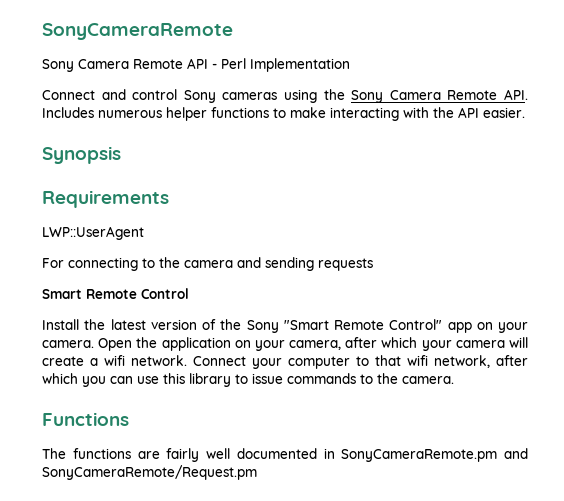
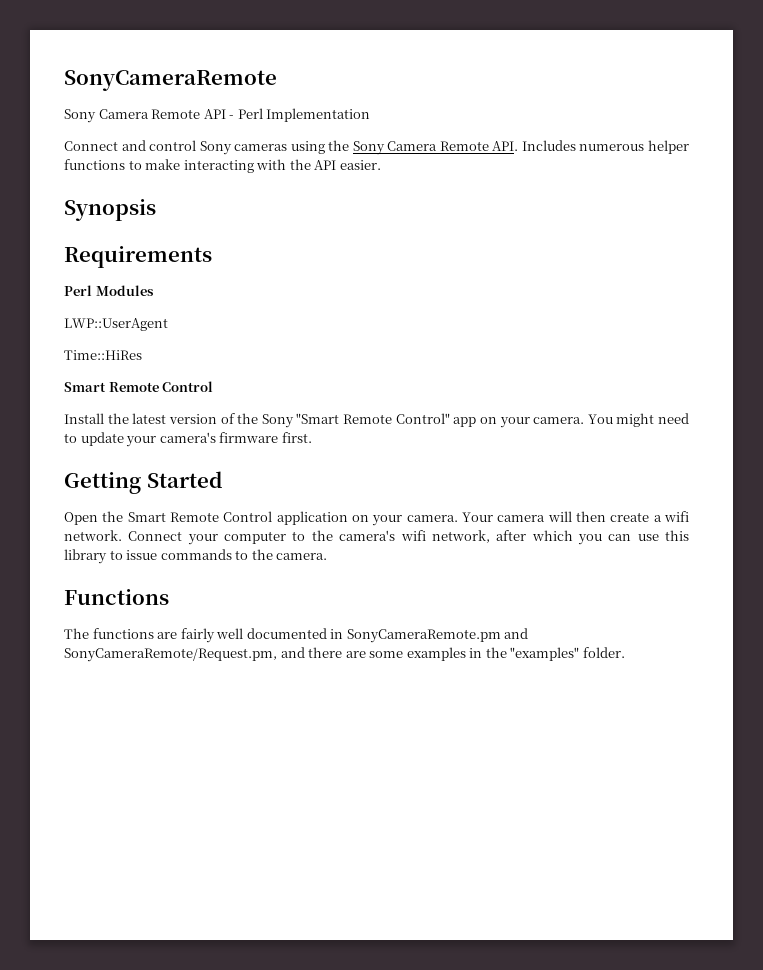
(169, 199) none -> [64,285,154,296] // Perl Modules
[42,257,373,271] For connecting to the camera and sending requests -> [64,350,142,360] Time::HiRes
[98,337,452,351] Open the application on your camera, after which your -> [587,413,689,427] [64,432,312,447] [64,471,222,494] [64,511,493,526] You might need to update your camera's firmware first. // Getting Started // Open the Smart Remote Control application on your camera. Your
(528, 342) none -> [575,511,606,522] then
[375,355,401,366] that -> [311,530,396,541] the camera's
[42,465,257,480] SonyCameraRemote/Request.pm -> [64,647,625,662] SonyCameraRemote/Request.pm, and there are some examples in the "examples" folder.

